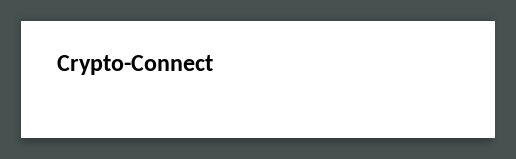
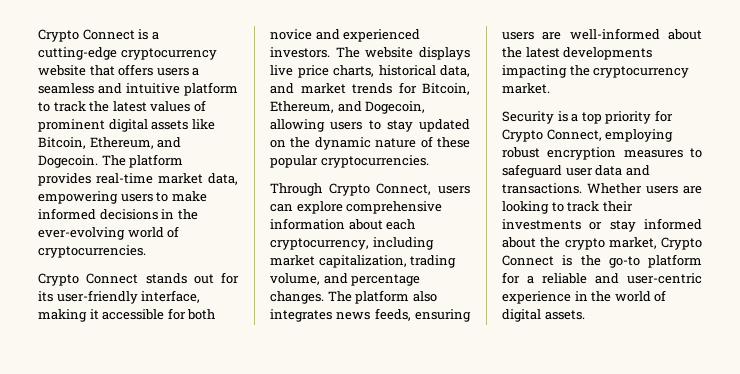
[57,55,213,75] Crypto-Connect -> [38,29,159,42] [38,47,217,60] [38,64,200,76] [38,82,238,96] [38,100,206,112] [38,119,215,132] [38,137,182,149] [38,154,184,168] [38,173,238,186] [38,191,207,204] [38,208,198,220] [38,226,180,240] [38,245,146,258] [38,272,239,286] [38,290,201,304] [38,308,216,322] [270,29,421,42] [270,47,470,60] [270,65,470,78] [270,82,470,95] [270,101,426,114] [270,119,470,132] [270,136,470,150] [270,155,429,168] [270,183,470,196] [270,201,443,214] [270,218,416,230] [270,237,434,250] [270,255,457,268] [270,273,421,286] [270,290,437,304] [270,308,471,322] [502,28,702,40] [502,47,653,60] [502,65,690,78] [502,83,550,94] [502,110,673,124] [502,129,674,142] [502,147,702,160] [502,164,650,178] [502,183,702,194] [502,201,633,214] [502,218,702,232] [502,237,702,250] [502,254,702,268] [502,272,702,284] [502,290,667,304] [502,309,585,322] Crypto Connect is a cutting-edge cryptocurrency website that offers users a seamless and intuitive platform to track the latest values of prominent digital assets like Bitcoin, Ethereum, and Dogecoin. The platform provides real-time market data, empowering users to make informed decisions in the ever-evolving world of cryptocurrencies. // Crypto Connect stands out for its user-friendly interface, making it accessible for both novice and experienced investors. The website displays live price charts, historical data, and market trends for Bitcoin, Ethereum, and Dogecoin, allowing users to stay updated on the dynamic nature of these popular cryptocurrencies. // Through Crypto Connect, users can explore comprehensive information about each cryptocurrency, including market capitalization, trading volume, and percentage changes. The platform also integrates news feeds, ensuring users are well-informed about the latest developments impacting the cryptocurrency market. // Security is a top priority for Crypto Connect, employing robust encryption measures to safeguard user data and transactions. Whether users are looking to track their investments or stay informed about the crypto market, Crypto Connect is the go-to platform for a reliable and user-centric experience in the world of digital assets.

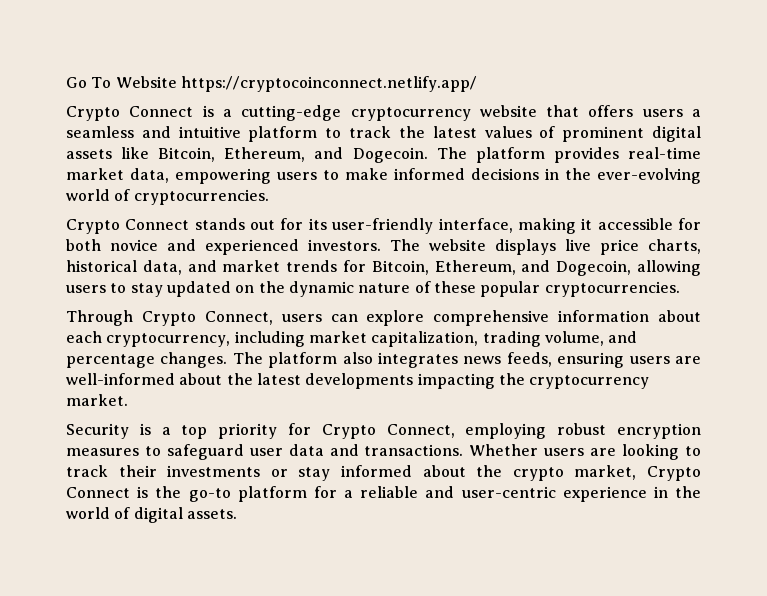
(38, 35) none -> [66,76,477,92] Go To Website https://cryptocoinconnect.netlify.app/ //

